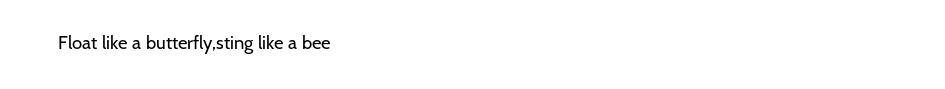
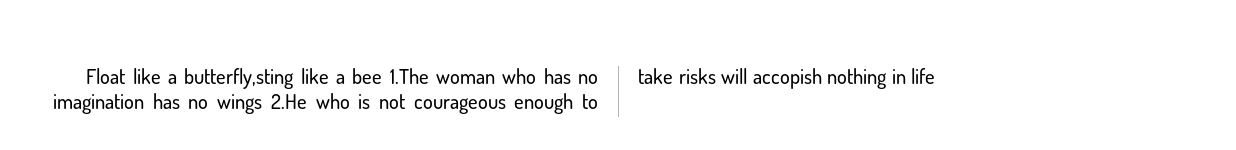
(330, 42) none -> [389,68,599,84] [53,93,598,114] [638,68,936,89] 1.The woman who has no imagination has no wings 2.He who is not courageous enough to take risks will accopish nothing in life

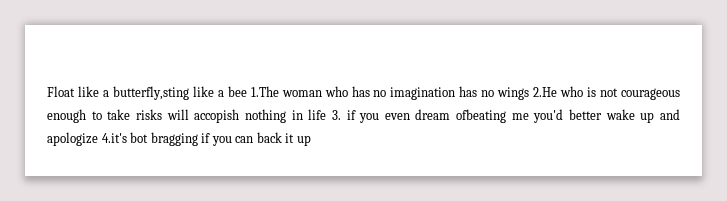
(936, 76) none -> [331,109,680,123] [47,132,311,146] 3. if you even dream ofbeating me you'd better wake up and apologize 4.it's bot bragging if you can back it up

